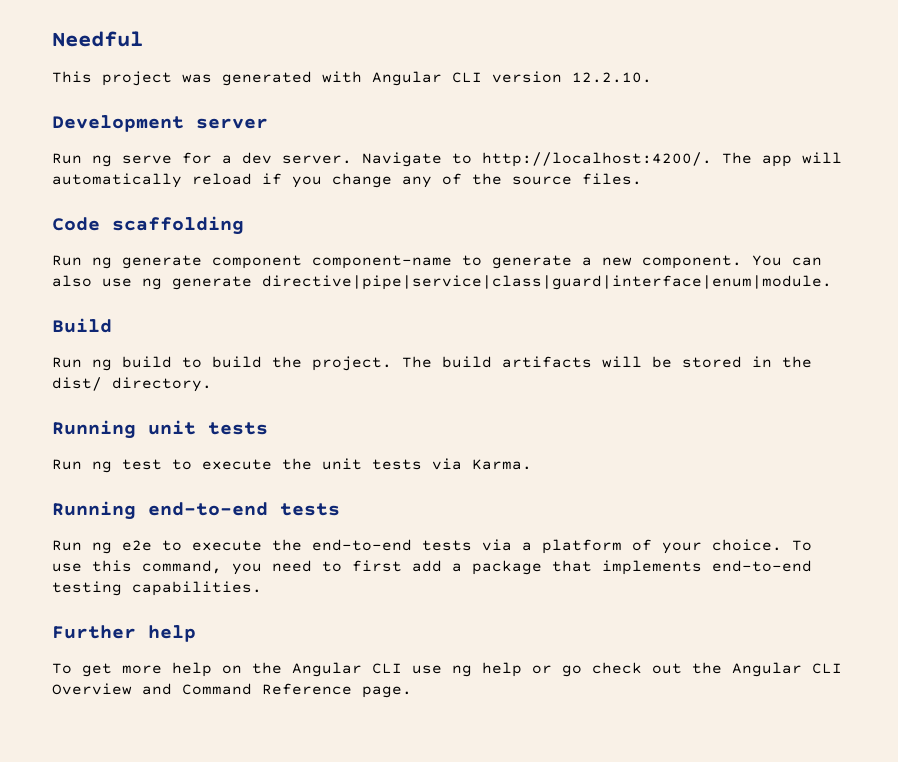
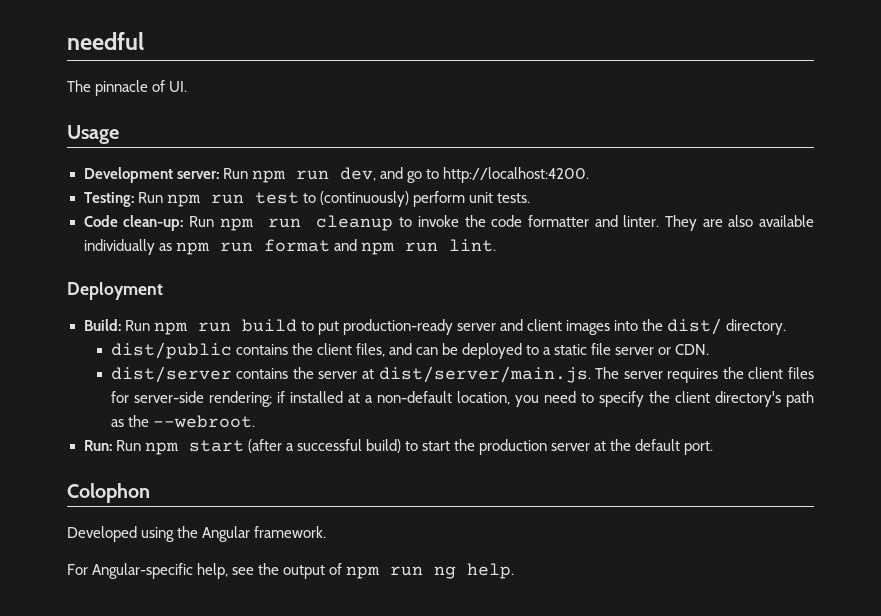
[52,31,143,47] [52,71,652,86] [52,115,268,132] [52,152,842,167] [52,173,642,188] [52,216,244,235] [52,255,822,269] [52,275,832,290] [52,318,112,333] [52,356,812,371] [52,377,212,392] [52,420,268,439] [52,458,532,473] [52,501,340,520] [52,539,812,554] [52,560,812,575] [52,581,262,596] [52,625,196,642] [52,662,842,677] [52,683,412,698] Needful // This project was generated with Angular CLI version 12.2.10. // Development server // Run ng serve for a dev server. Navigate to http://localhost:4200/. The app will automatically reload if you change any of the source files. // Code scaffolding // Run ng generate component component-name to generate a new component. You can also use ng generate directive|pipe|service|class|guard|interface|enum|module. // Build // Run ng build to build the project. The build artifacts will be stored in the dist/ directory. // Running unit tests // Run ng test to execute the unit tests via Karma. // Running end-to-end tests // Run ng e2e to execute the end-to-end tests via a platform of your choice. To use this command, you need to first add a package that implements end-to-end testing capabilities. // Further help // To get more help on the Angular CLI use ng help or go check out the Angular CLI Overview and Command Reference page. -> [67,32,144,50] [67,80,188,96] [67,125,119,144] [83,167,589,183] [83,191,530,207] [83,215,815,231] [83,239,496,255] [67,282,163,300] [83,318,787,335] [110,342,710,359] [110,366,814,383] [110,391,814,407] [110,415,255,428] [83,439,714,455] [67,483,150,503] [67,526,327,542] [67,563,515,579] needful // The pinnacle of UI. // Usage // Development server: Run npm run dev, and go to http://localhost:4200. // Testing: Run npm run test to (continuously) perform unit tests. // Code clean-up: Run npm run cleanup to invoke the code formatter and linter. They are also available individually as npm run format and npm run lint. // Deployment // Build: Run npm run build to put production-ready server and client images into the dist/ directory. // dist/public contains the client files, and can be deployed to a static file server or CDN. // dist/server contains the server at dist/server/main.js. The server requires the client files for server-side rendering; if installed at a non-default location, you need to specify the client directory's path as the --webroot. // Run: Run npm start (after a successful build) to start the production server at the default port. // Colophon // Developed using the Angular framework. // For Angular-specific help, see the output of npm run ng help.

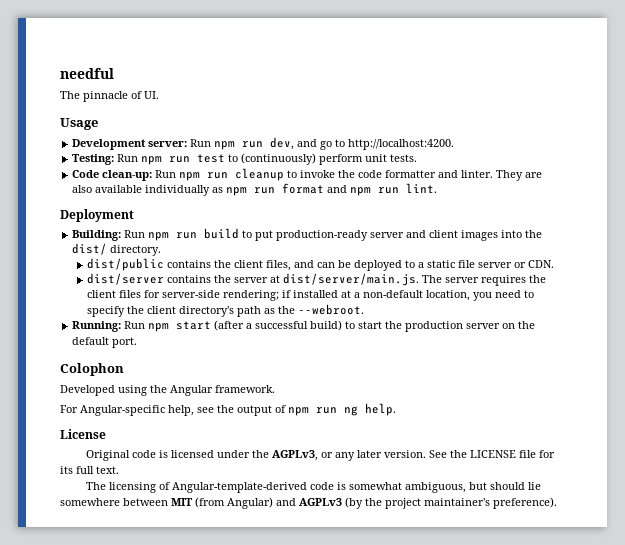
[83,319,121,331] Build: -> [72,230,122,241] Building:
[83,440,112,451] Run: -> [72,321,122,332] Running:
[594,441,607,451] at -> [502,323,516,329] on
(515, 571) none -> [60,429,106,439] [85,450,555,461] [60,466,119,474] [85,482,541,493] [60,497,557,509] // License // Original code is licensed under the AGPLv3, or any later version. See the LICENSE file for its full text. // The licensing of Angular-template-derived code is somewhat ambiguous, but should lie somewhere between MIT (from Angular) and AGPLv3 (by the project maintainer's preference).

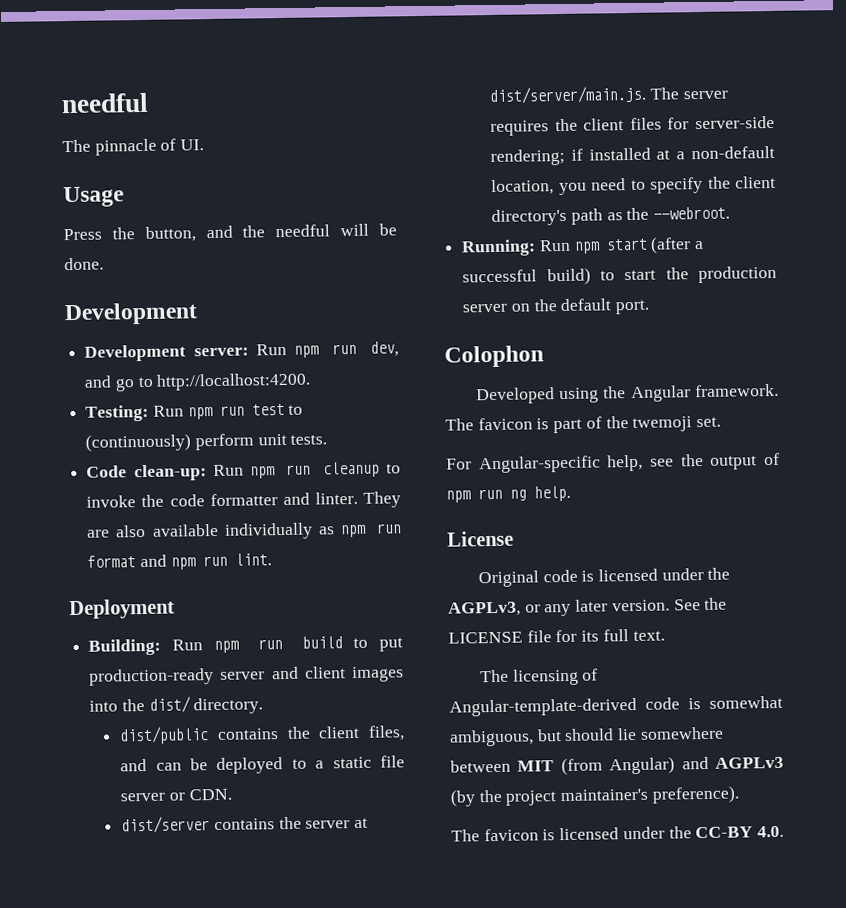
(98, 124) none -> [63,223,397,242] [64,257,104,271] [64,302,198,326] // Press the button, and the needful will be done. // Development
(275, 389) none -> [445,416,722,434] The favicon is part of the twemoji set.
(557, 503) none -> [451,825,785,842] // The favicon is licensed under the CC-BY 4.0.

